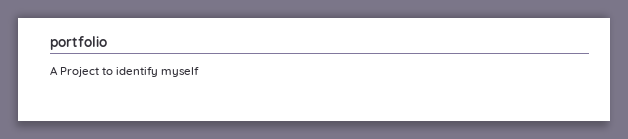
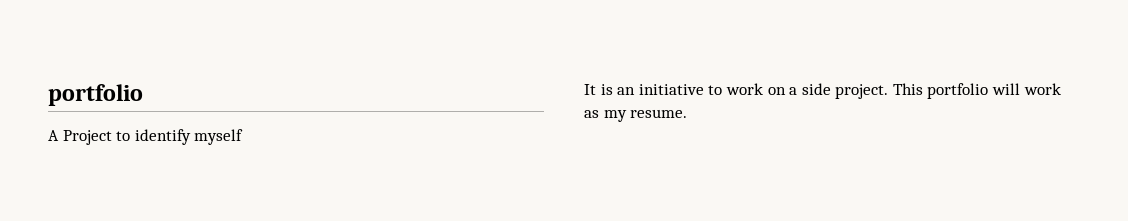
(200, 72) none -> [584,83,1061,99] [584,109,688,122] // It is an initiative to work on a side project. This portfolio will work as my resume.

